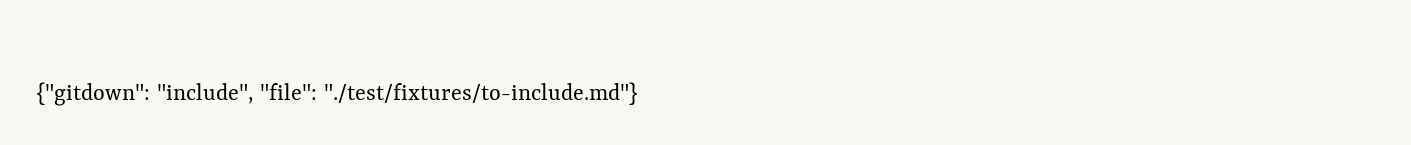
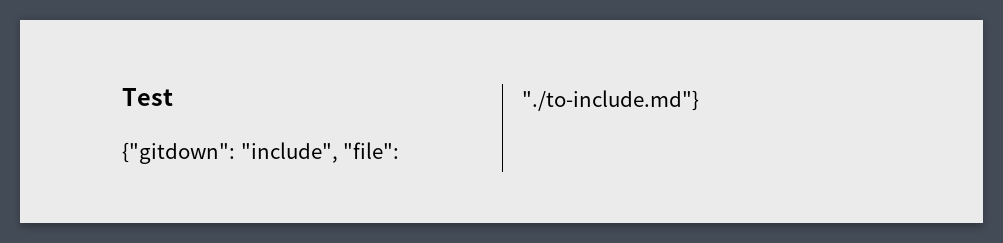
(37, 94) none -> [122,88,173,106] Test //
[323,82,637,105] "./test/fixtures/to-include.md"} -> [522,90,699,111] "./to-include.md"}

